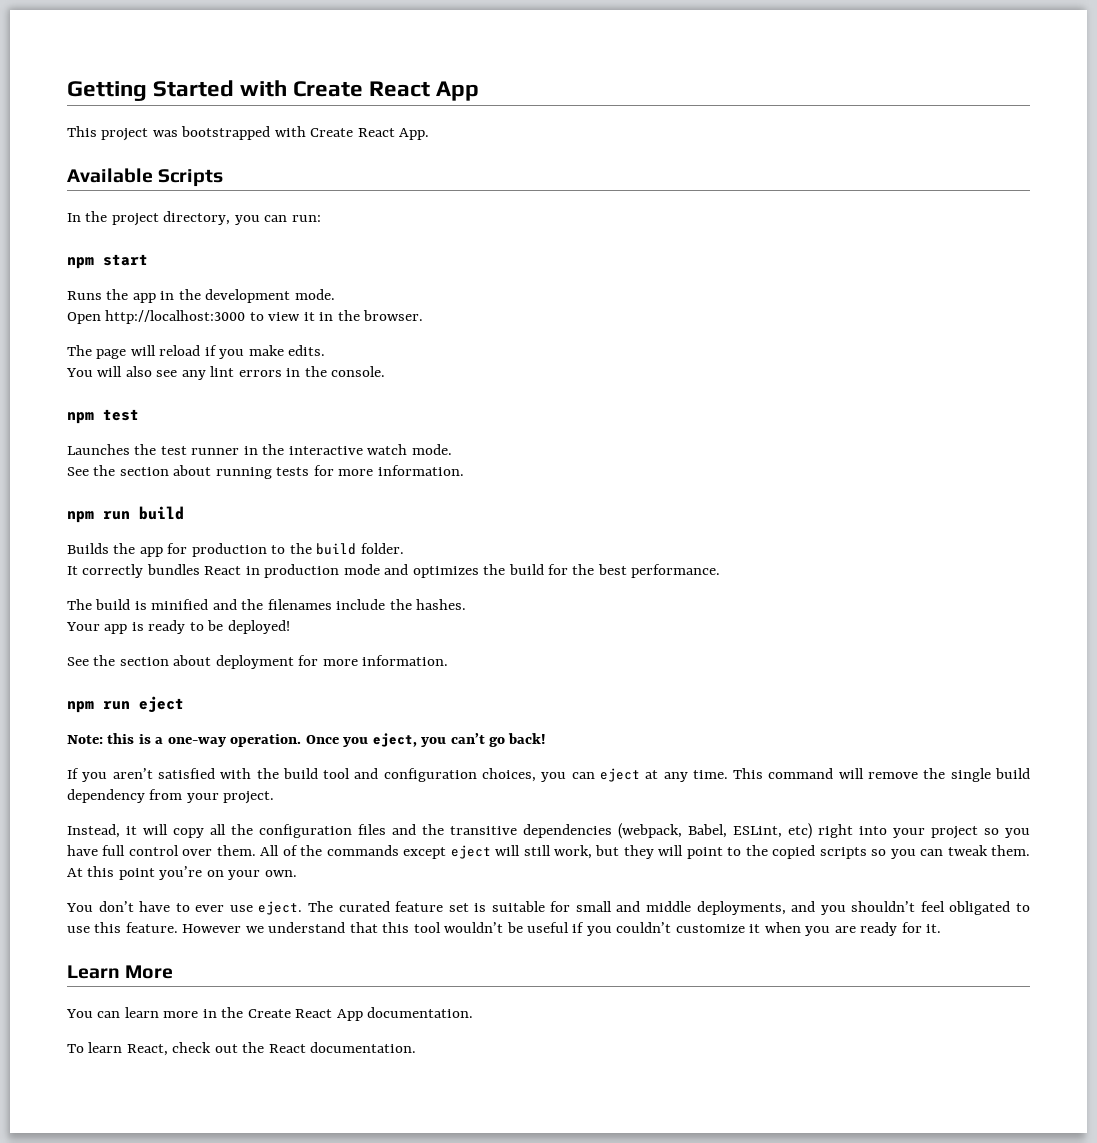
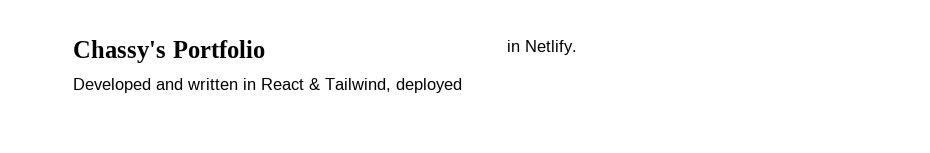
[67,80,480,101] [67,126,430,141] [67,168,224,187] [67,211,321,226] [67,254,148,269] [67,289,335,303] [67,310,424,324] [67,345,326,359] [66,366,386,380] [67,409,139,424] [67,444,452,455] [67,465,464,479] [67,506,184,523] [67,543,404,557] [67,564,721,578] [67,599,467,610] [66,620,290,634] [67,655,449,669] [67,696,184,713] [67,733,547,747] [67,768,1031,782] [67,789,275,804] [67,823,1030,839] [67,845,1030,859] [67,866,297,880] [66,901,1031,915] [67,922,942,936] [67,965,174,979] [66,1007,474,1021] [67,1042,417,1056] Getting Started with Create React App // This project was bootstrapped with Create React App. // Available Scripts // In the project directory, you can run: // npm start // Runs the app in the development mode. // Open http://localhost:3000 to view it in the browser. // The page will reload if you make edits. // You will also see any lint errors in the console. // npm test // Launches the test runner in the interactive watch mode. // See the section about running tests for more information. // npm run build // Builds the app for production to the build folder. // It correctly bundles React in production mode and optimizes the build for the best performance. // The build is minified and the filenames include the hashes. // Your app is ready to be deployed! // See the section about deployment for more information. // npm run eject // Note: this is a one-way operation. Once you eject, you can’t go back! // If you aren’t satisfied with the build tool and configuration choices, you can eject at any time. This command will remove the single build dependency from your project. // Instead, it will copy all the configuration files and the transitive dependencies (webpack, Babel, ESLint, etc) right into your project so you have full control over them. All of the commands except eject will still work, but they will point to the copied scripts so you can tweak them. At this point you’re on your own. // You don’t have to ever use eject. The curated feature set is suitable for small and middle deployments, and you shouldn’t feel obligated to use this feature. However we understand that this tool wouldn’t be useful if you couldn’t customize it when you are ready for it. // Learn More // You can learn more in the Create React App documentation. // To learn React, check out the React documentation. -> [73,40,265,63] [73,78,462,93] [507,40,577,55] Chassy's Portfolio // Developed and written in React & Tailwind, deployed in Netlify.

